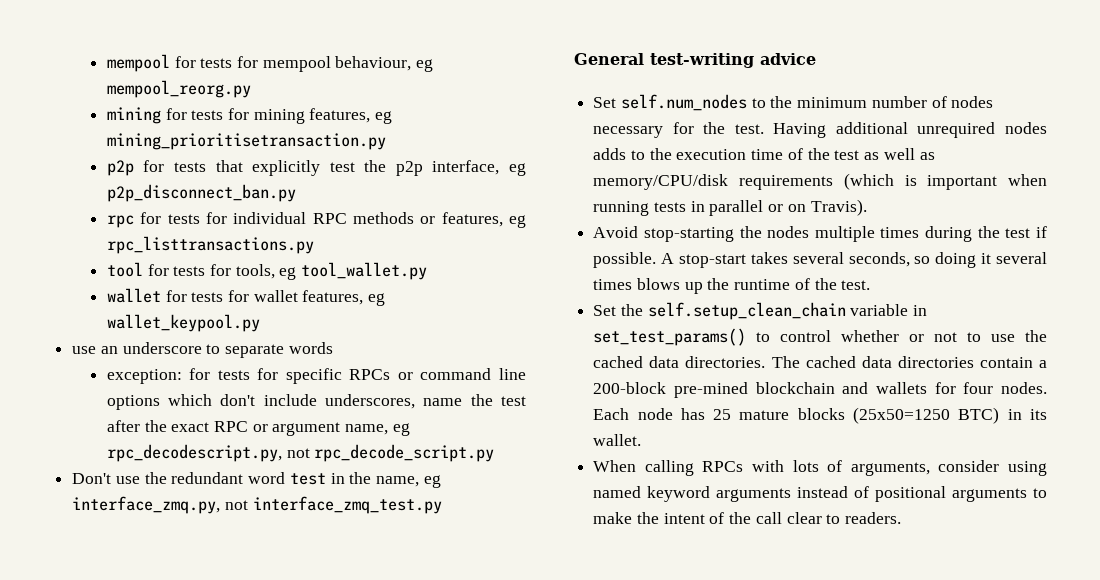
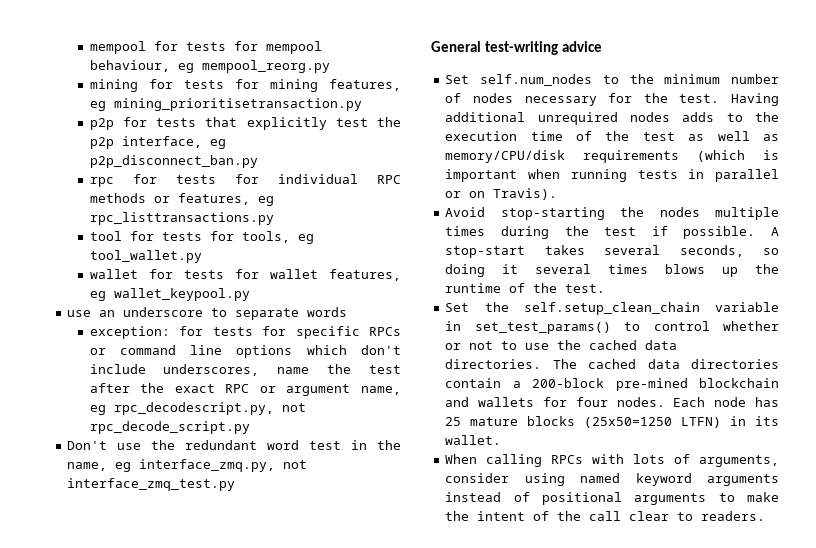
[958,407,1000,424] BTC) -> [681,417,722,428] LTFN)

